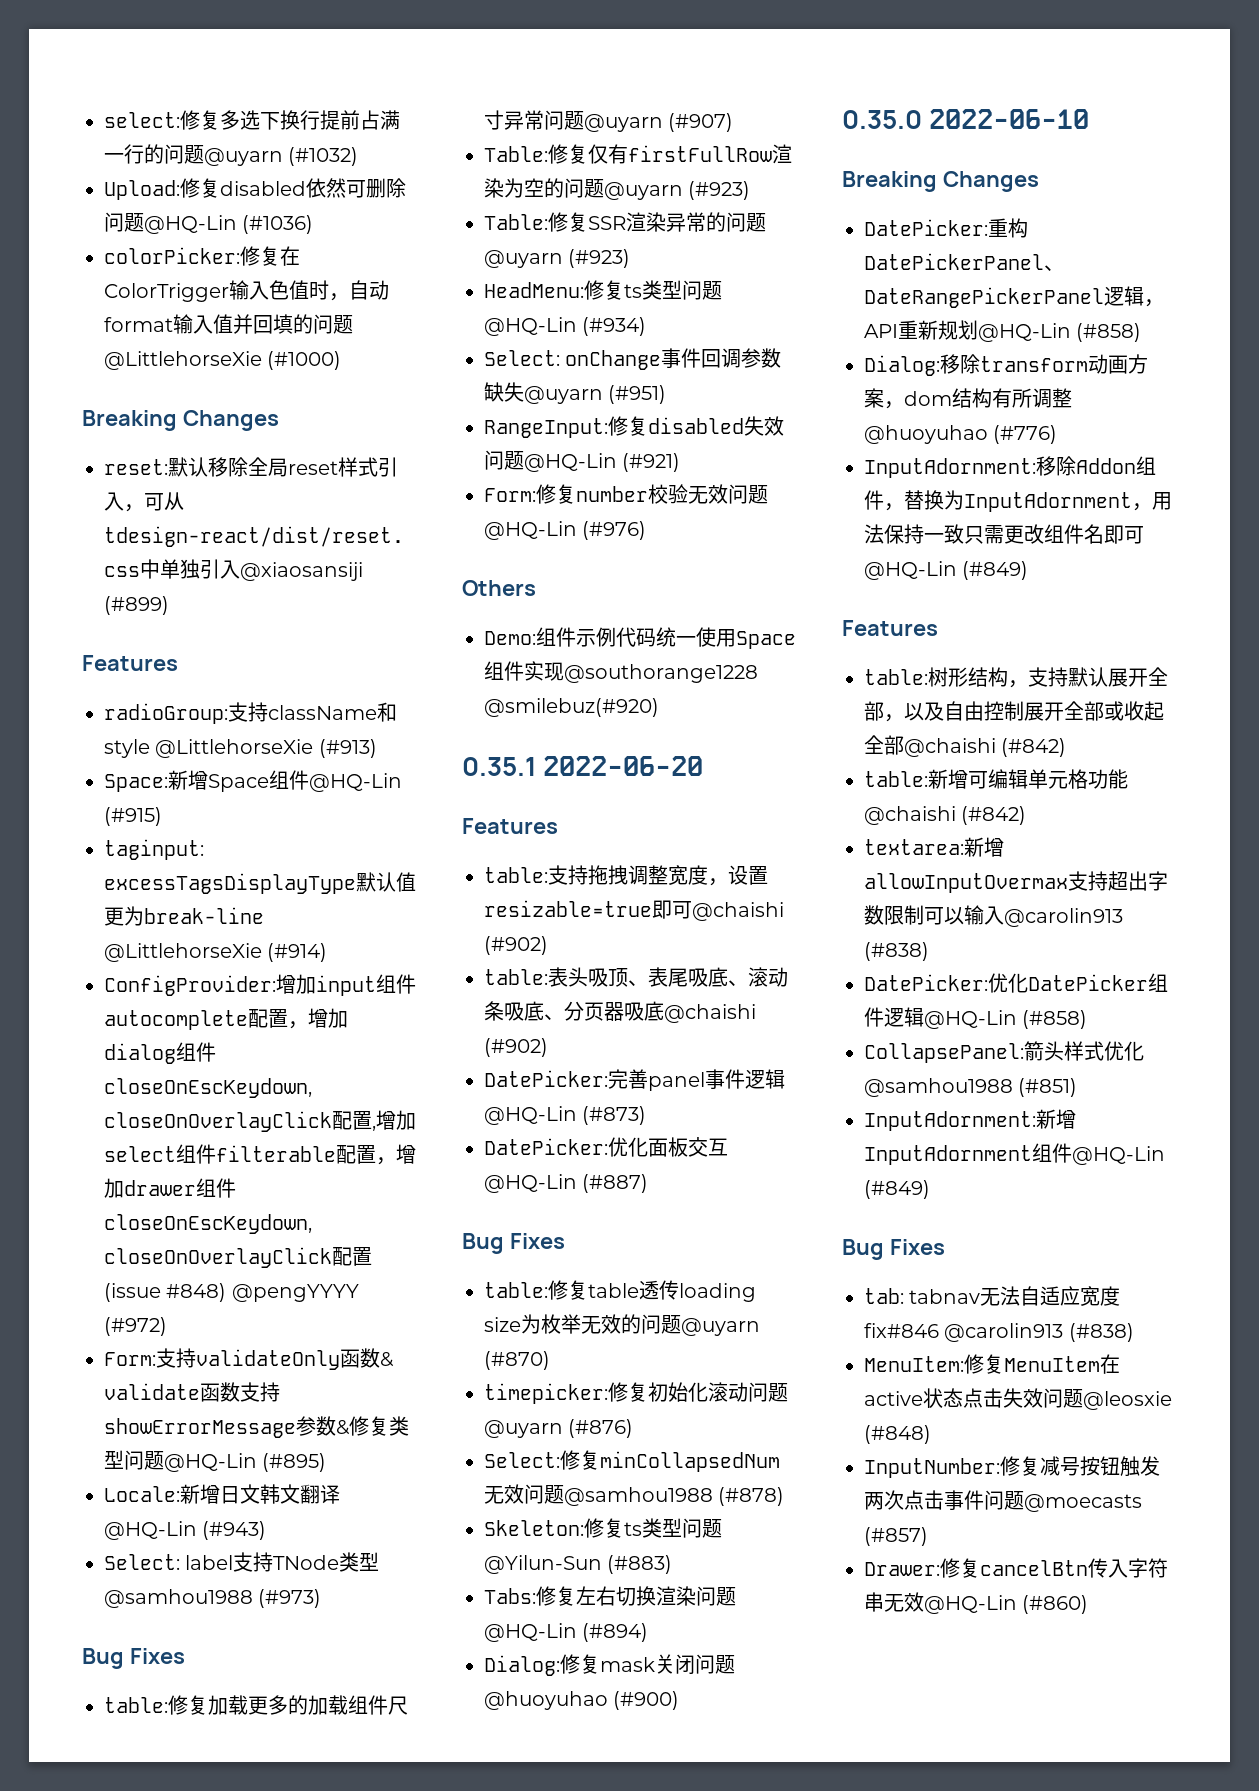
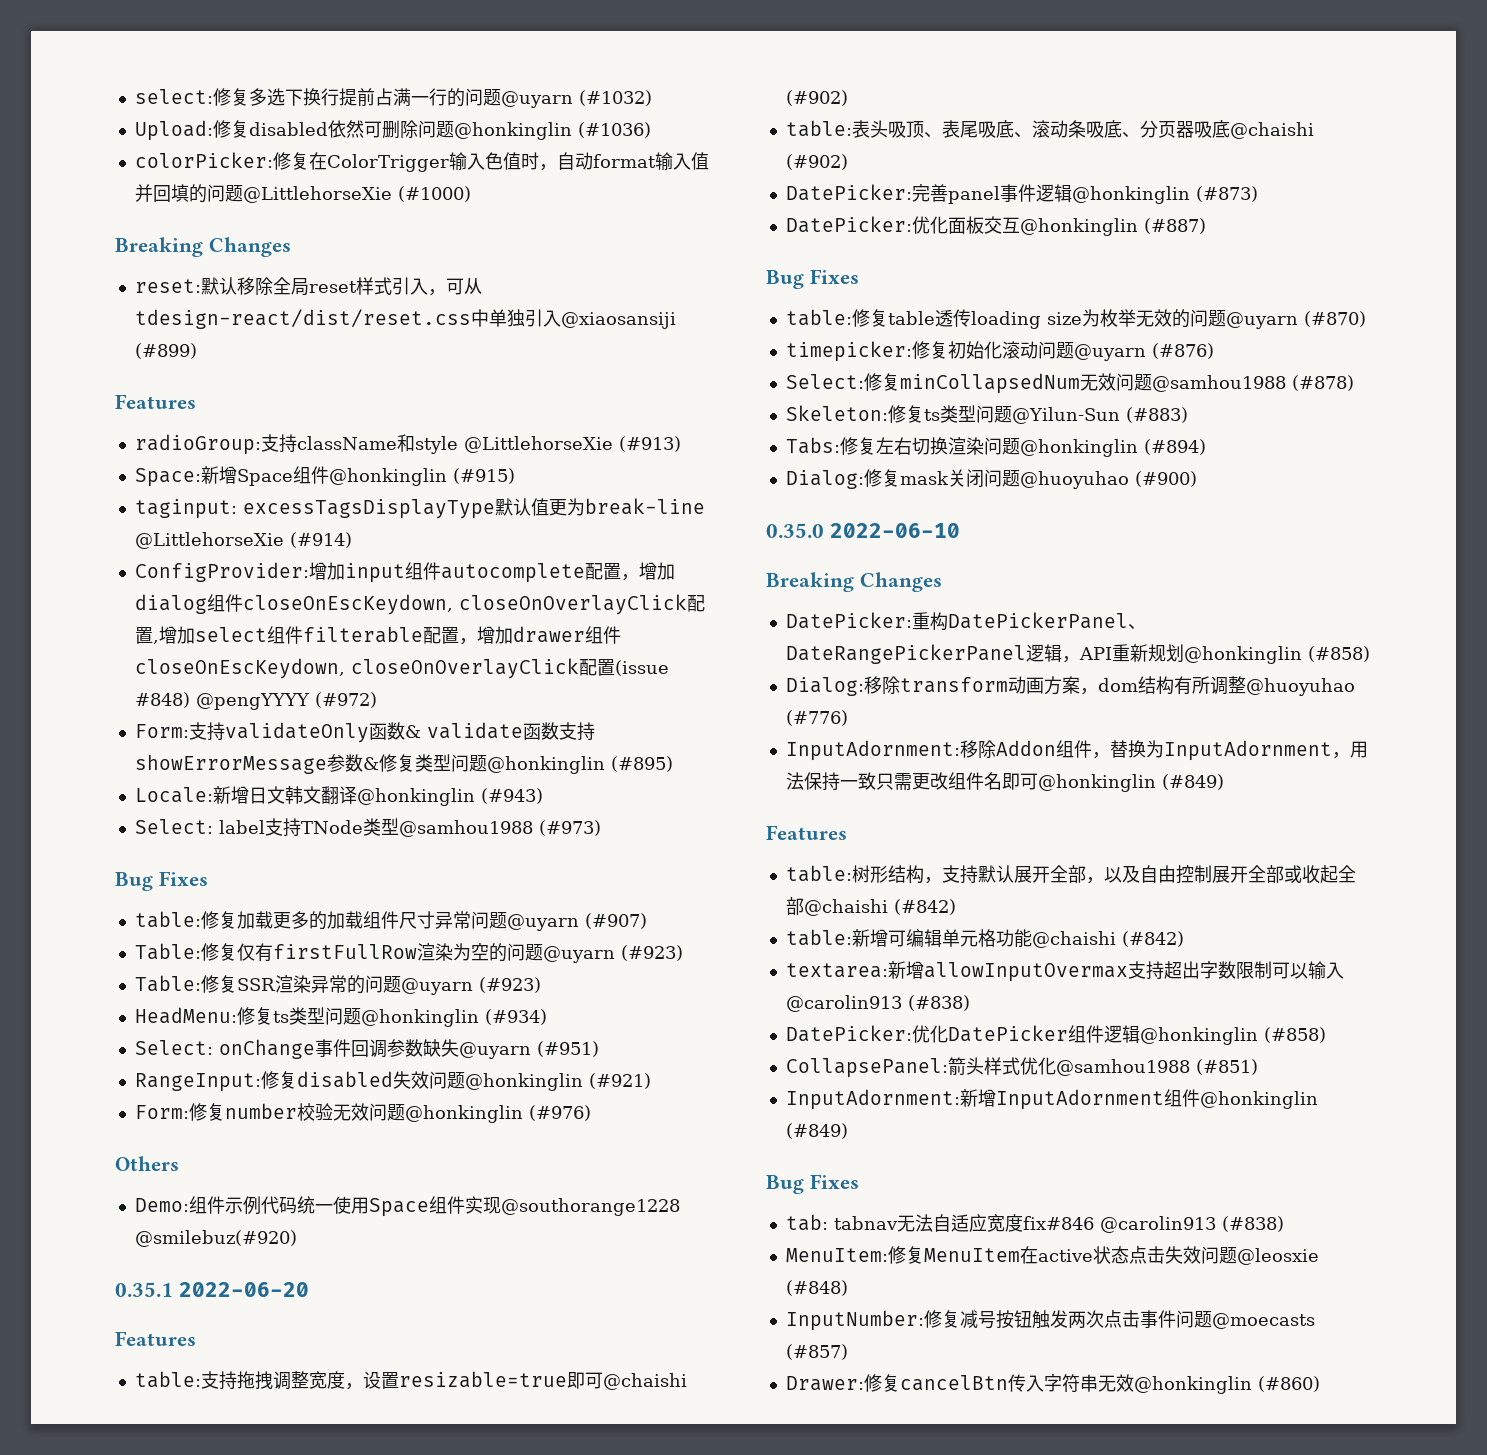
[144,215,237,234] @HQ-Lin -> [453,122,572,140] @honkinglin
[309,773,402,792] @HQ-Lin -> [328,468,447,486] @honkinglin
[164,1453,257,1472] @HQ-Lin -> [486,756,605,774] @honkinglin
[104,1521,197,1540] @HQ-Lin -> [356,788,475,806] @honkinglin
[484,317,577,336] @HQ-Lin -> [360,1009,479,1027] @honkinglin
[524,453,617,472] @HQ-Lin -> [464,1073,583,1091] @honkinglin
[484,521,577,540] @HQ-Lin -> [404,1105,523,1123] @honkinglin
[484,1106,577,1125] @HQ-Lin -> [1071,186,1190,204] @honkinglin
[484,1174,577,1193] @HQ-Lin -> [1019,218,1138,236] @honkinglin
[484,1623,577,1642] @HQ-Lin -> [1019,439,1138,457] @honkinglin
[978,323,1071,342] @HQ-Lin -> [1183,646,1302,664] @honkinglin
[864,561,957,580] @HQ-Lin -> [1037,774,1156,792] @honkinglin
[924,1010,1017,1029] @HQ-Lin -> [1139,1027,1258,1045] @honkinglin
[1072,1146,1165,1165] @HQ-Lin -> [1199,1091,1318,1109] @honkinglin
[924,1595,1017,1614] @HQ-Lin -> [1133,1376,1252,1394] @honkinglin

